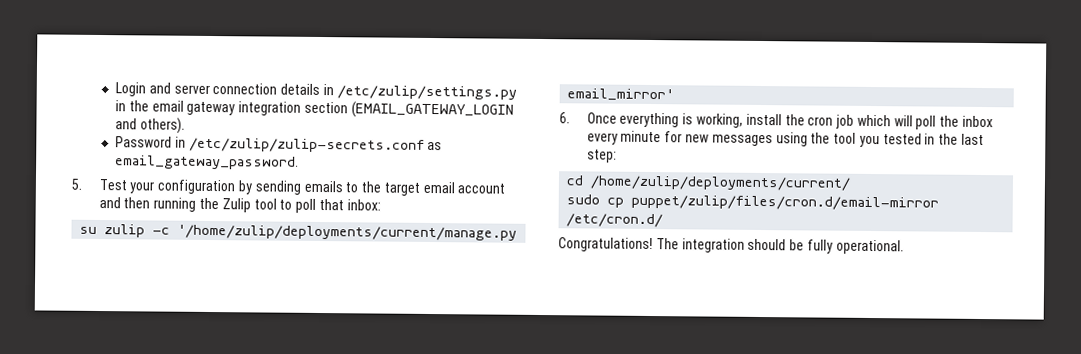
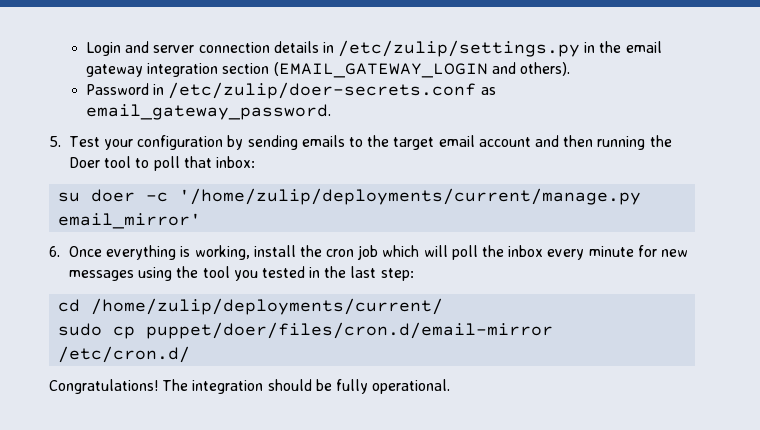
[188,137,425,153] /etc/zulip/zulip-secrets.conf -> [168,82,477,99] /etc/zulip/doer-secrets.conf
[221,198,251,213] Zulip -> [68,157,100,168] Doer
[104,224,146,238] zulip -> [91,189,136,202] doer
[631,194,940,211] puppet/zulip/files/cron.d/email-mirror -> [146,322,554,339] puppet/doer/files/cron.d/email-mirror

